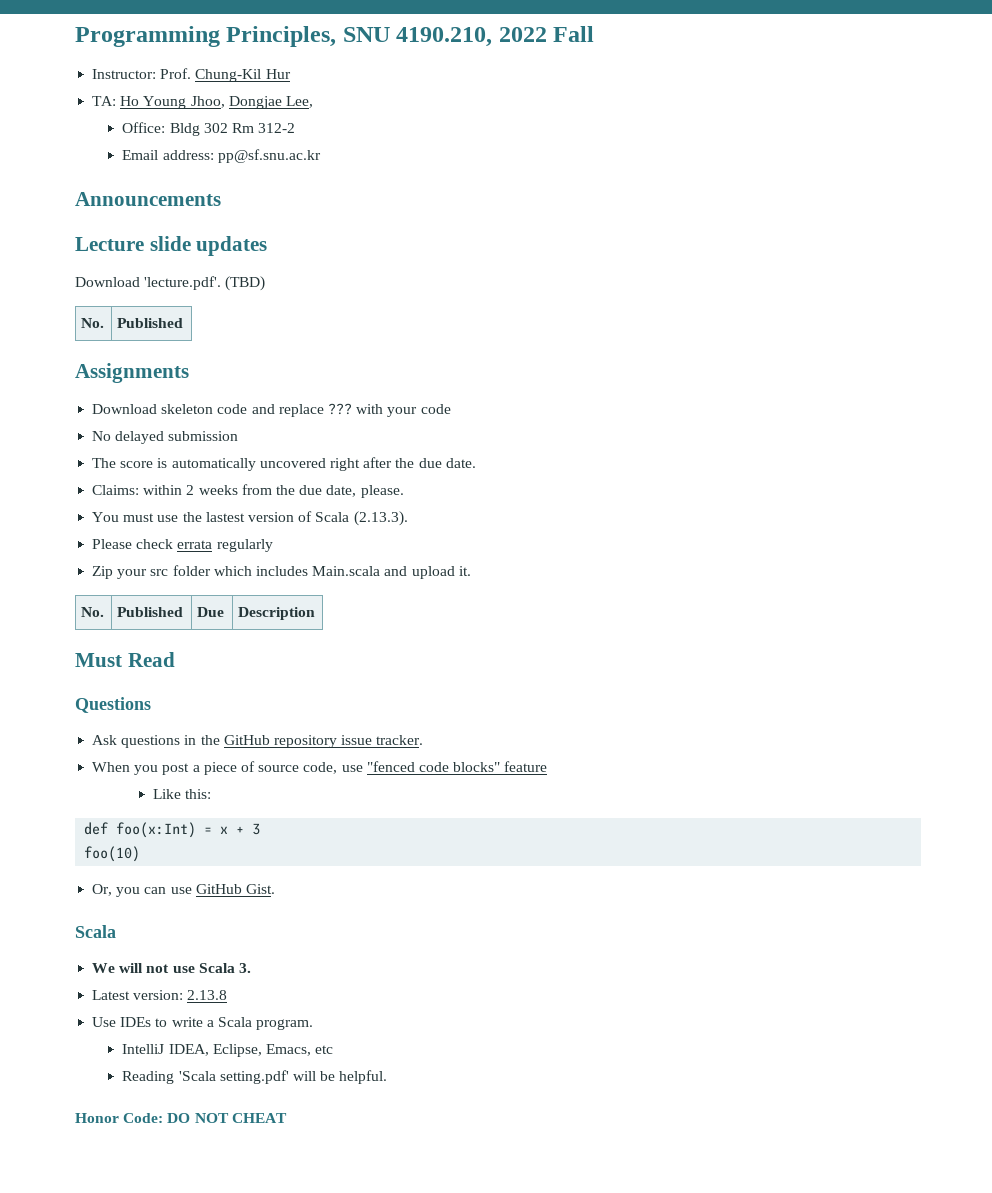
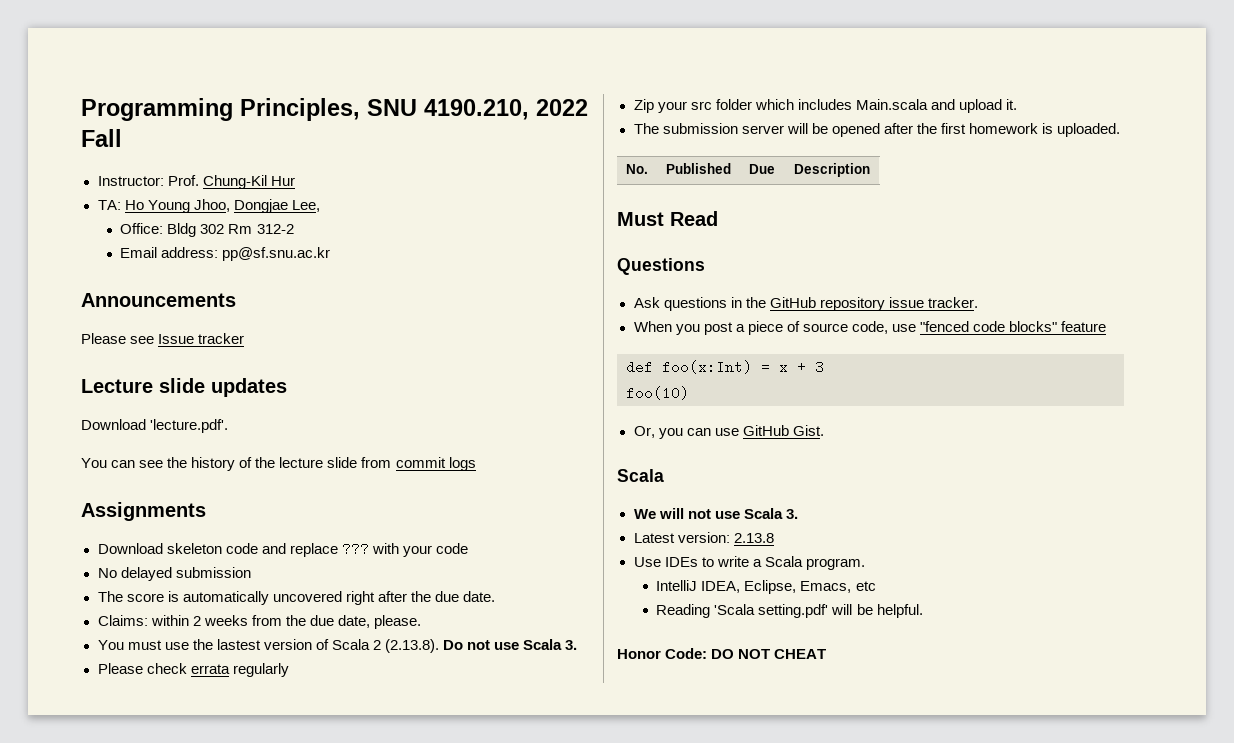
(221, 199) none -> [81,333,245,344] // Please see Issue tracker
[225,276,266,291] [81,318,105,328] [117,318,184,328] (TBD) // No. | Published -> [81,457,476,471] // You can see the history of the lecture slide from commit logs
[353,511,408,526] (2.13.3). -> [372,639,578,653] 2 (2.13.8). Do not use Scala 3.
(471, 571) none -> [633,123,1121,137] // The submission server will be opened after the first homework is uploaded.
[152,789,211,799] // Like this: -> (1107, 326) none

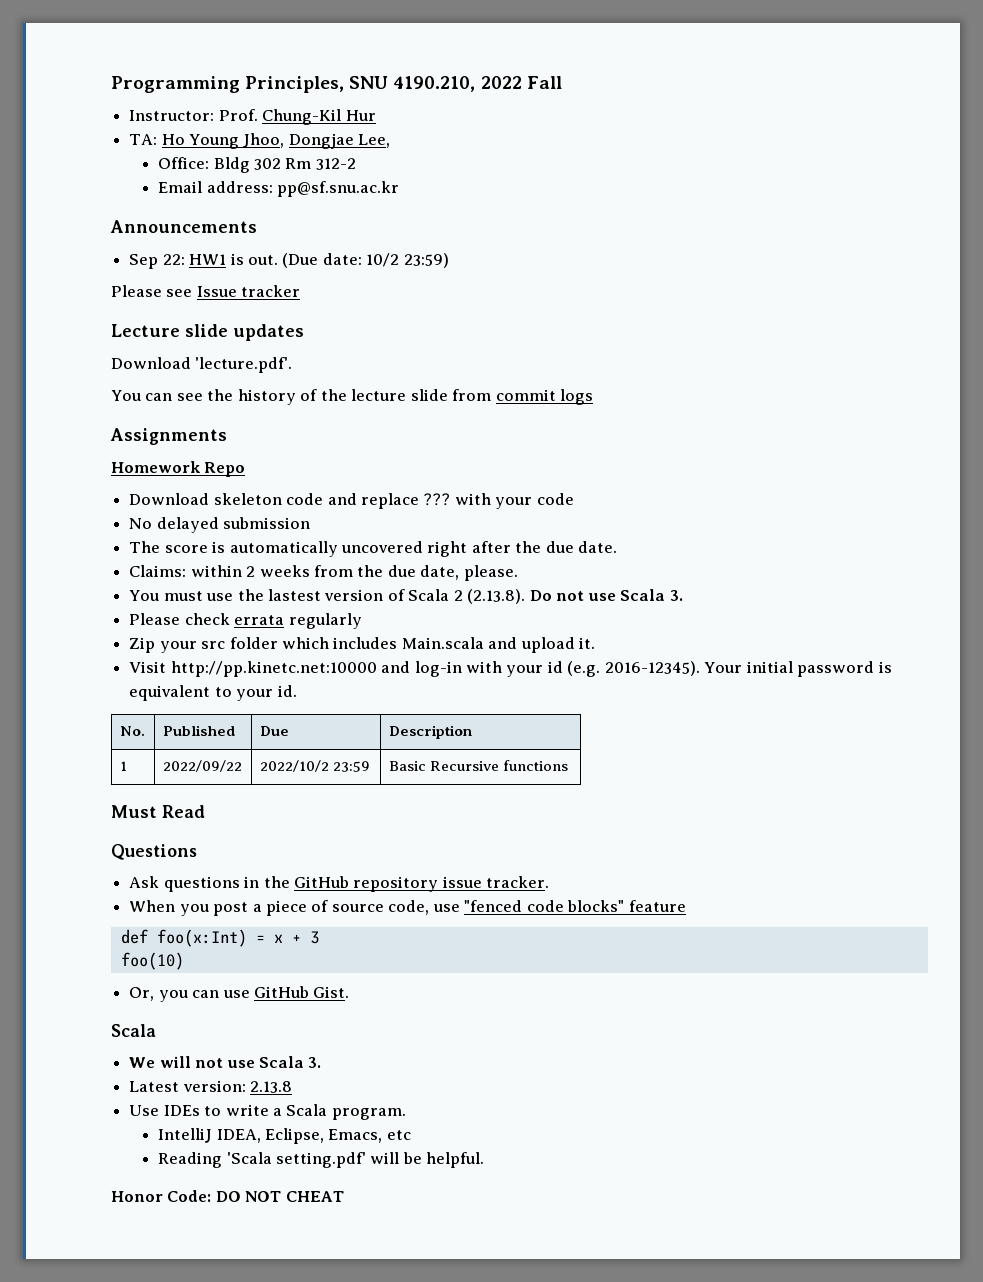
(236, 300) none -> [129,253,449,269] // Sep 22: HW1 is out. (Due date: 10/2 23:59)
(206, 511) none -> [111,461,246,477] // Homework Repo
[633,123,1121,137] [625,164,648,174] [665,163,731,174] [748,164,775,174] [793,163,870,177] The submission server will be opened after the first homework is uploaded. // No. | Published | Due | Description -> [129,661,892,677] [129,685,297,701] [119,726,145,736] [162,725,235,736] [259,726,289,736] [388,725,472,739] [119,761,127,771] [162,760,242,772] [259,760,370,772] [388,760,568,771] Visit http://pp.kinetc.net:10000 and log-in with your id (e.g. 2016-12345). Your initial password is equivalent to your id. // No. | Published | Due | Description // 1 | 2022/09/22 | 2022/10/2 23:59 | Basic Recursive functions

